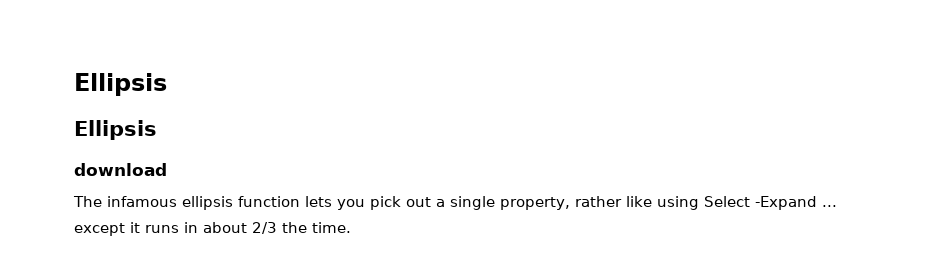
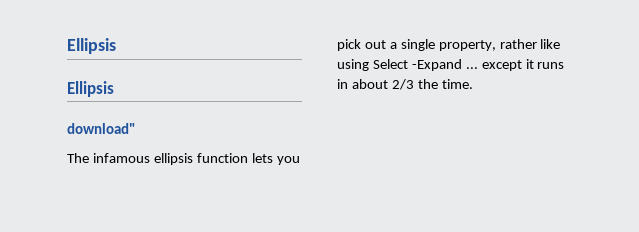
[74,163,167,176] download -> [67,123,136,134] download"

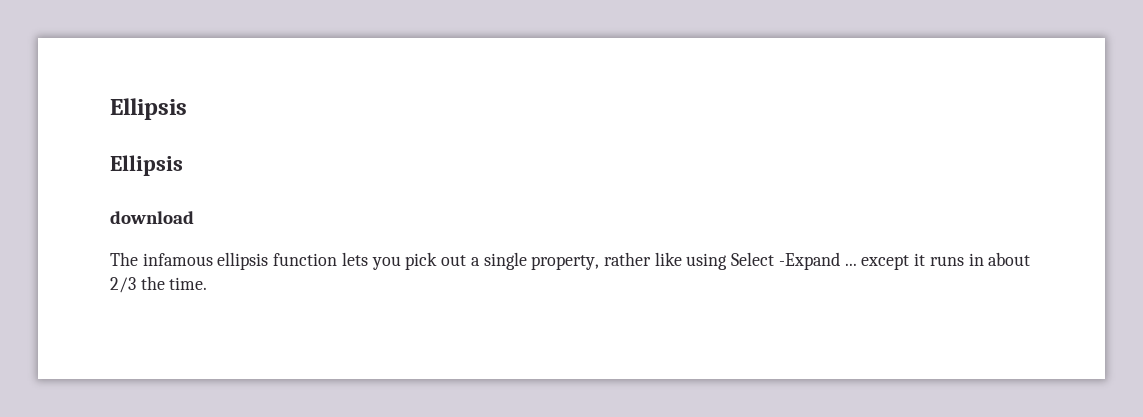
[67,123,136,134] download" -> [110,211,194,224] download

